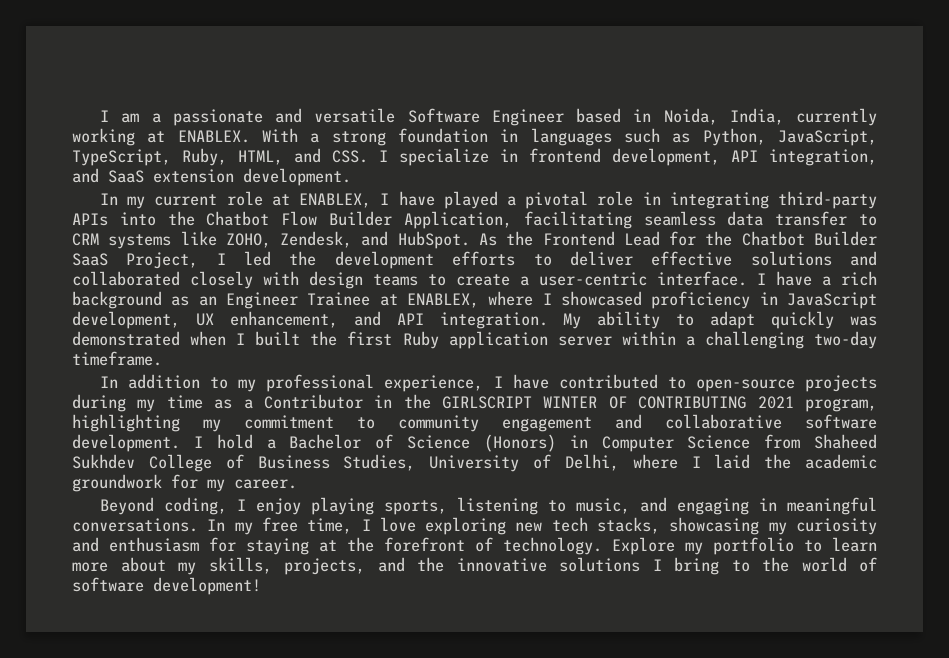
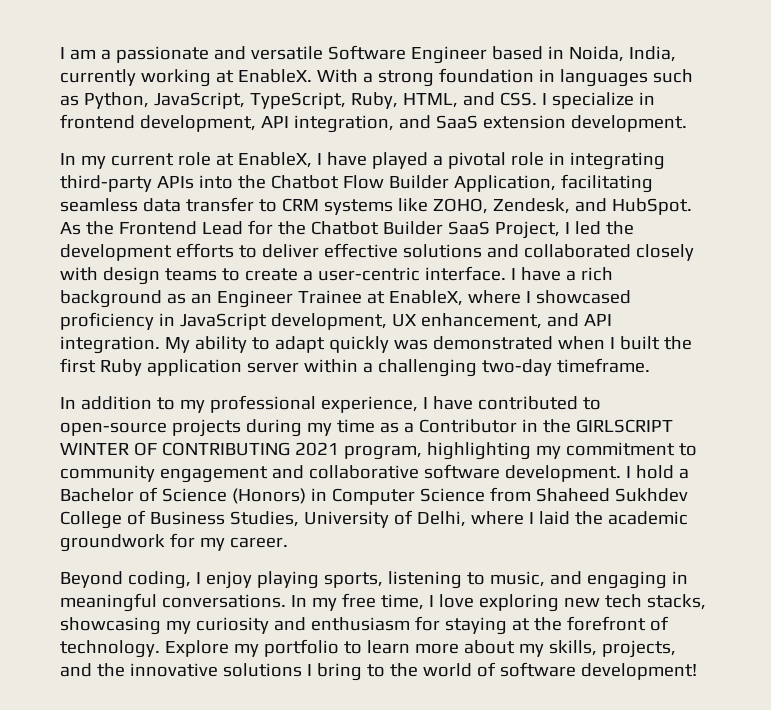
[177,130,250,143] ENABLEX. -> [237,69,312,83] EnableX.
[299,193,372,208] ENABLEX, -> [237,152,312,168] EnableX,
[407,293,479,308] ENABLEX, -> [388,290,463,306] EnableX,

